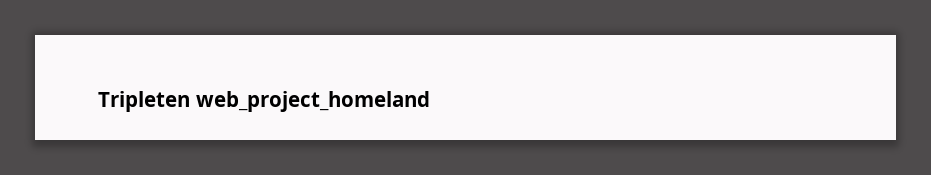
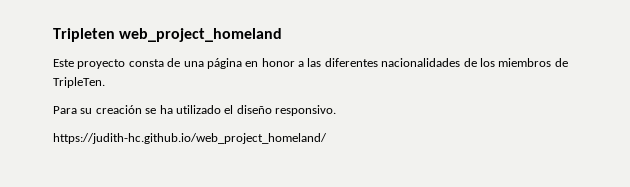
(430, 101) none -> [53,58,568,69] [53,77,105,88] [53,105,336,116] [53,133,327,144] // Este proyecto consta de una página en honor a las diferentes nacionalidades de los miembros de TripleTen. // Para su creación se ha utilizado el diseño responsivo. // https://judith-hc.github.io/web_project_homeland/

